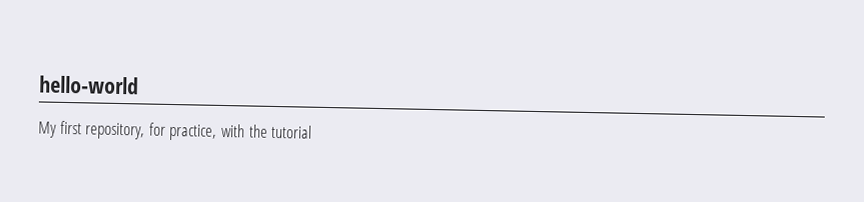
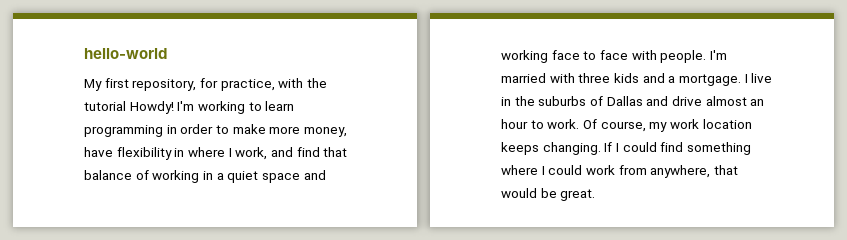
(313, 131) none -> [129,101,295,114] [84,124,347,137] [84,147,348,160] [84,170,326,183] [501,50,727,63] [501,73,773,86] [501,96,765,106] [501,119,752,132] [501,142,751,155] [501,165,738,178] [501,188,596,201] Howdy! I'm working to learn programming in order to make more money, have flexibility in where I work, and find that balance of working in a quiet space and working face to face with people. I'm married with three kids and a mortgage. I live in the suburbs of Dallas and drive almost an hour to work. Of course, my work location keeps changing. If I could find something where I could work from anywhere, that would be great.

